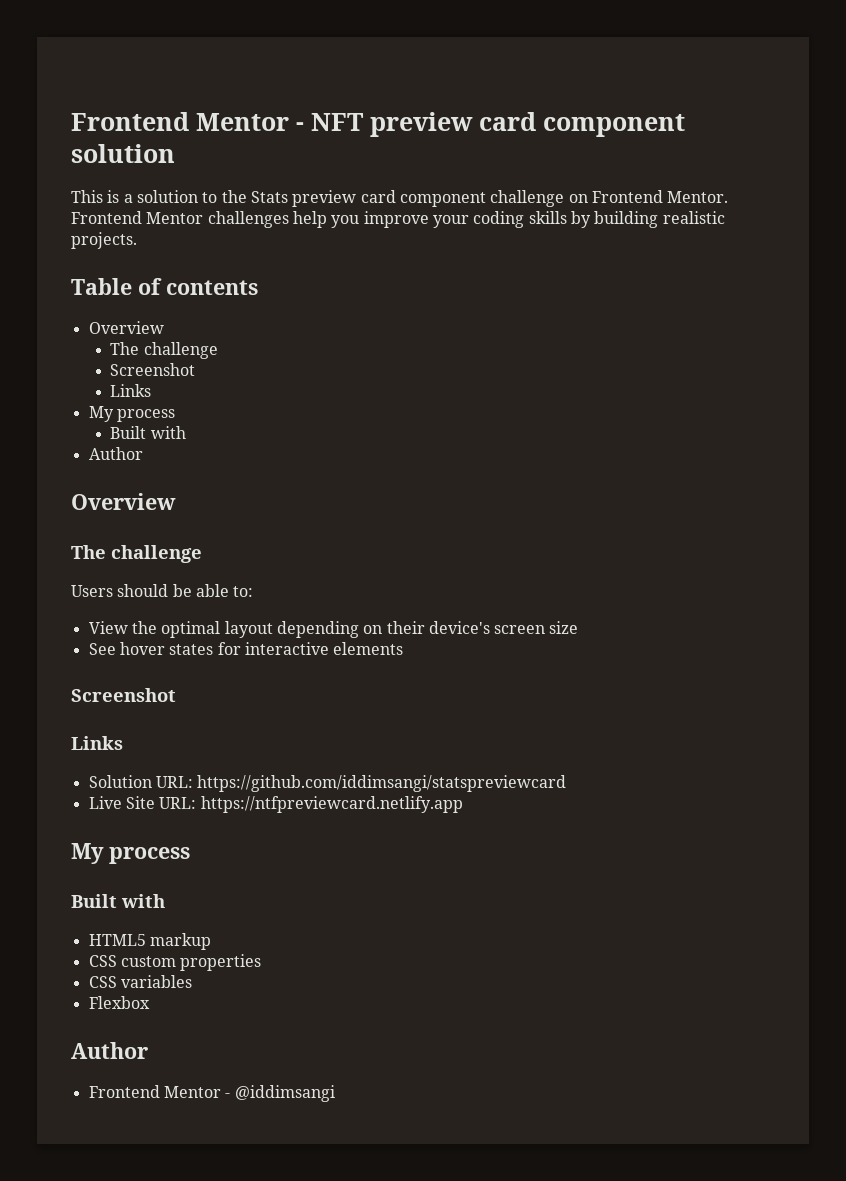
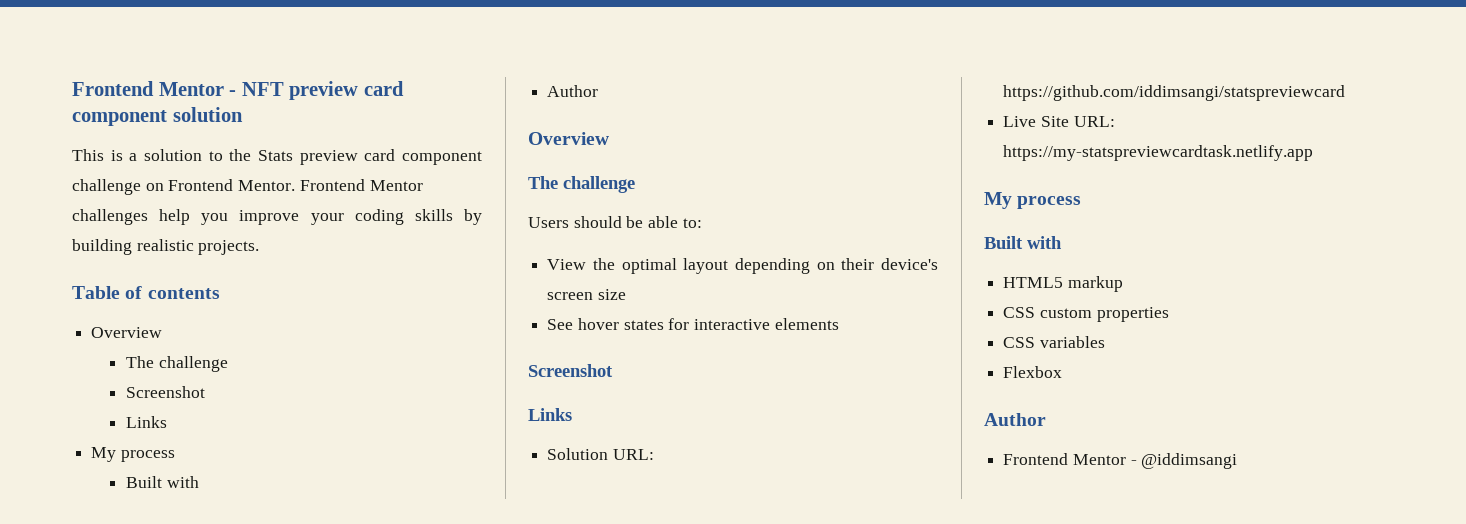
[200,796,463,813] https://ntfpreviewcard.netlify.app -> [1003,145,1314,161] https://my-statspreviewcardtask.netlify.app

